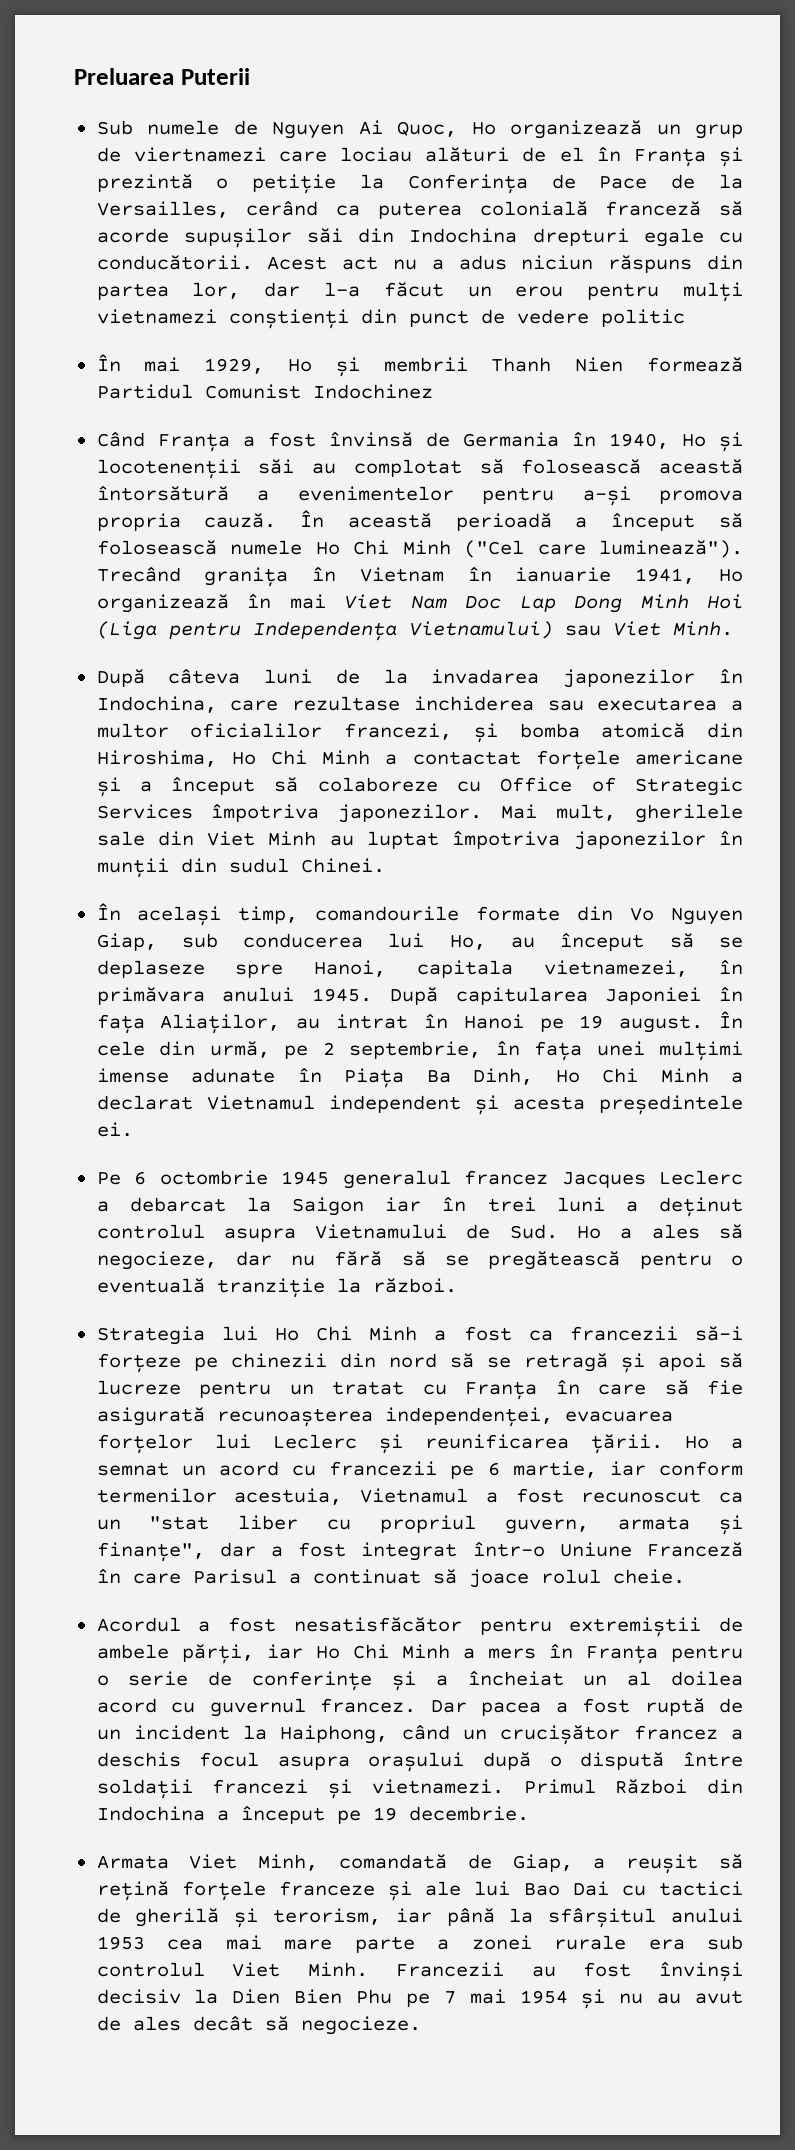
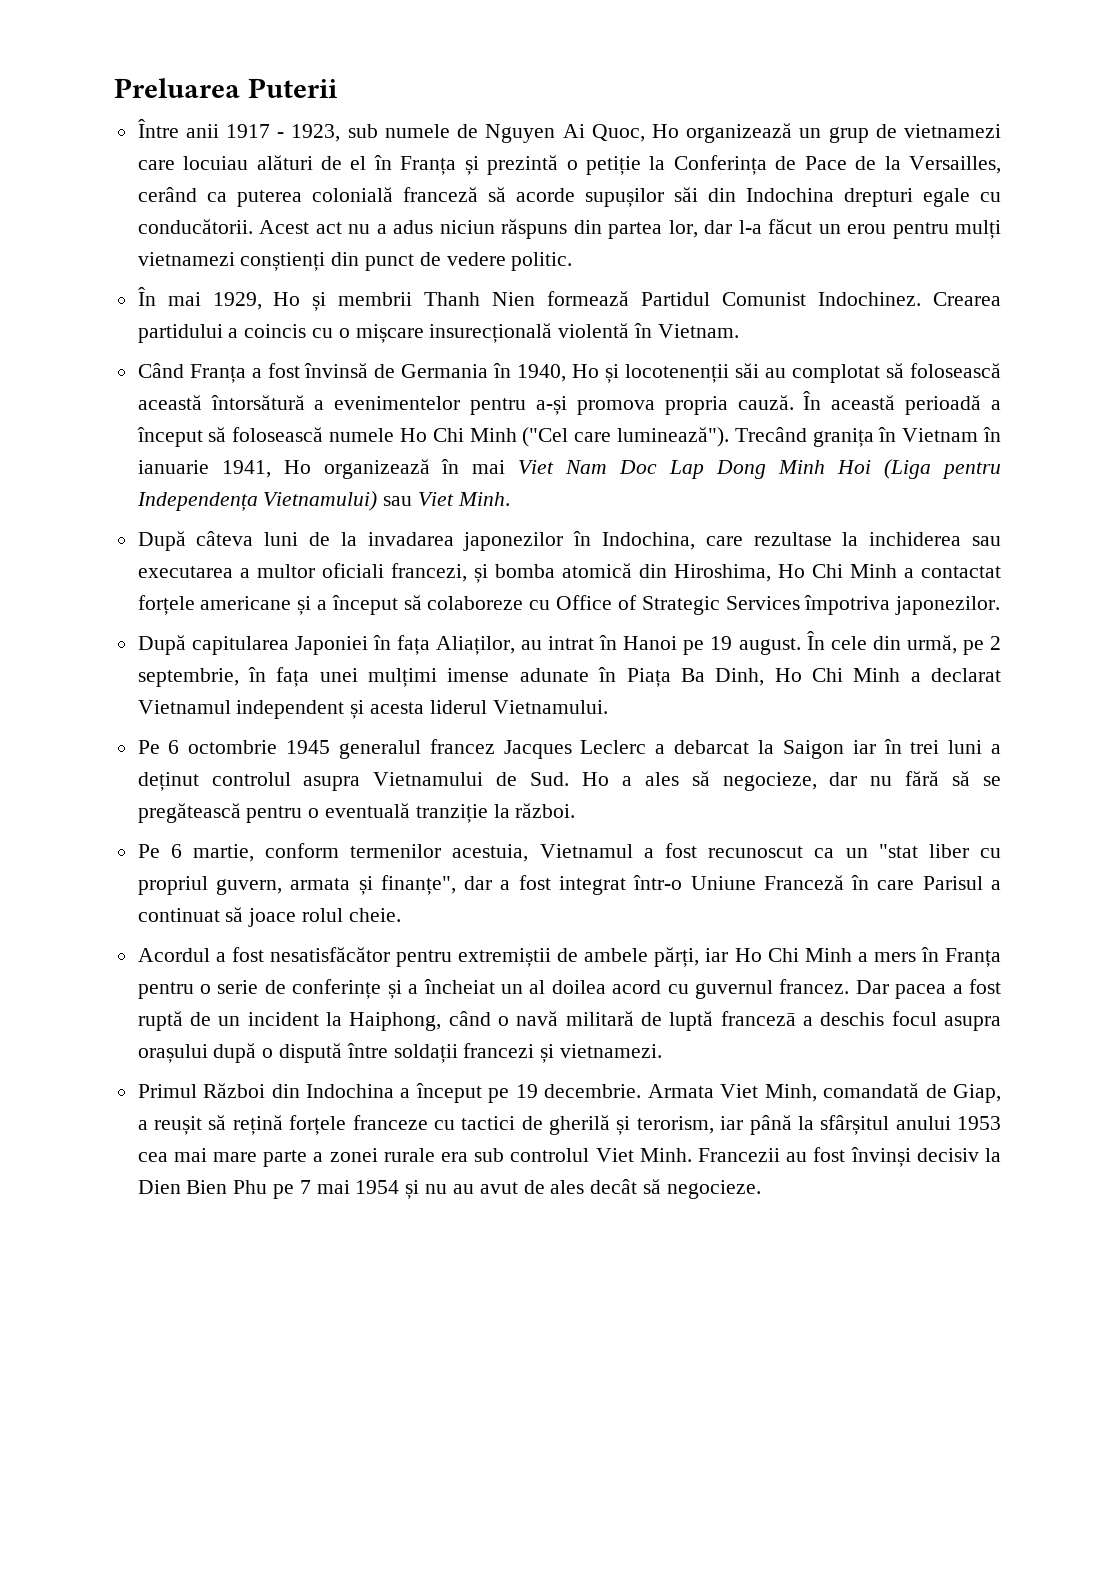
[96,120,133,135] Sub -> [137,119,378,142] Între anii 1917 - 1923, sub
[133,147,413,162] viertnamezi care lociau -> [904,124,1002,138] [137,156,249,170] vietnamezi care locuiau
[600,309,685,327] politic -> [511,252,573,271] politic.
[312,384,433,399] Indochinez -> [818,292,1001,306] [137,323,739,343] Indochinez. Crearea partidului a coincis cu o mișcare insurecțională violentă în Vietnam.
(401, 703) none -> [842,532,859,546] la
[190,723,323,738] oficialilor -> [321,563,384,578] oficiali
[501,804,743,823] [96,831,743,850] [96,858,385,878] [96,903,743,926] [96,933,743,951] [96,960,743,978] [96,987,373,1005] Mai mult, gherilele sale din Viet Minh au luptat împotriva japonezilor în munții din sudul Chinei. // În același timp, comandourile formate din Vo Nguyen Giap, sub conducerea lui Ho, au început să se deplaseze spre Hanoi, capitala vietnamezei, în primăvara anului 1945. -> (1001, 605) //
[599,1095,744,1115] [96,1122,133,1137] președintele ei. -> [429,700,608,714] liderul Vietnamului.
[96,1326,744,1345] [96,1353,743,1373] [96,1380,743,1400] [96,1407,673,1427] [96,1434,743,1454] [96,1461,475,1479] Strategia lui Ho Chi Minh a fost ca francezii să-i forțeze pe chinezii din nord să se retragă și apoi să lucreze pentru un tratat cu Franța în care să fie asigurată recunoașterea independenței, evacuarea forțelor lui Leclerc și reunificarea țării. Ho a semnat un acord cu francezii pe -> [137,844,160,858] Pe
[609,1461,646,1476] iar -> (254, 853) none
[463,1725,718,1745] un crucișător francez -> [497,1011,796,1031] o navă militară de luptă francezā
(504, 1786) none -> (663, 1051) //
(529, 1813) // -> (642, 1091) none
[388,1881,609,1901] și ale lui Bao Dai -> (428, 1122) none

